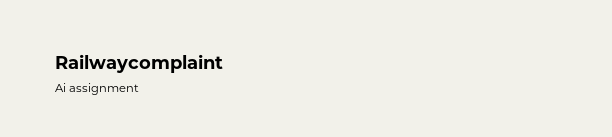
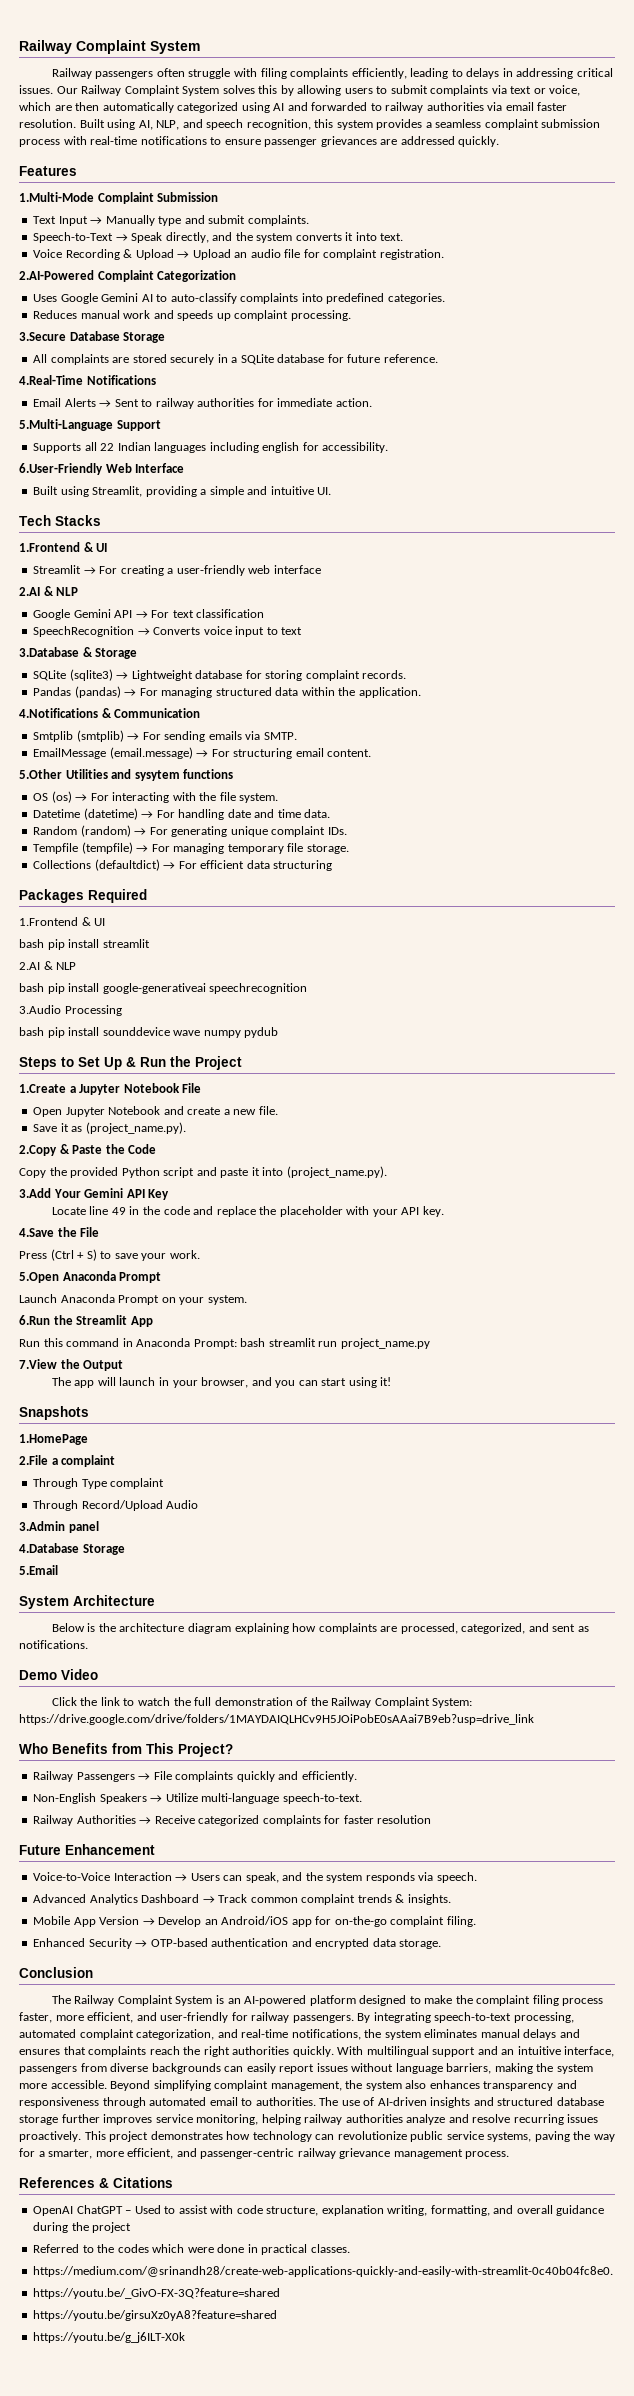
[55,54,223,73] [55,83,140,95] Railwaycomplaint // Ai assignment -> [19,40,200,54] [51,68,613,79] [19,85,581,96] [19,102,568,113] [19,119,601,130] [19,136,500,147] [19,166,77,176] [19,192,219,204] [33,215,309,226] [33,232,404,243] [33,249,444,260] [19,270,237,282] [33,293,445,304] [33,310,351,321] [19,331,166,343] [33,354,438,365] [19,375,156,385] [33,398,372,409] [19,419,161,431] [33,442,389,453] [19,463,185,475] [33,486,332,497] [19,515,101,526] [19,542,108,552] [33,565,321,576] [19,586,79,596] [33,609,265,620] [33,626,303,637] [19,647,138,659] [33,669,407,681] [33,686,421,698] [19,708,201,718] [33,730,297,742] [33,747,372,759] [19,769,234,781] [33,791,279,803] [33,808,331,820] [33,825,347,837] [33,842,349,854] [33,859,333,871] [19,889,147,903] [19,917,106,926] [19,939,150,950] [19,961,77,970] [19,983,308,994] [19,1005,122,1016] [19,1027,279,1038] [19,1056,242,1070] [19,1083,202,1095] [33,1106,278,1117] [33,1122,186,1134] [19,1144,157,1156] [19,1166,387,1178] [19,1188,170,1200] [51,1206,444,1217] [19,1227,100,1237] [19,1249,200,1261] [19,1271,162,1283] [19,1294,247,1305] [19,1315,153,1327] [19,1338,430,1349] [19,1359,124,1371] [51,1377,392,1388] [19,1406,89,1420] [19,1434,88,1445] [19,1455,116,1467] [33,1478,165,1489] [33,1500,199,1511] [19,1521,99,1533] [19,1543,125,1555] [19,1565,58,1575] [19,1595,155,1609] [51,1623,589,1634] [19,1640,88,1649] [19,1669,98,1680] [51,1697,473,1708] [19,1714,534,1725] [19,1743,233,1757] [33,1771,357,1782] [33,1793,362,1804] [33,1815,432,1826] [19,1844,155,1855] [33,1872,477,1883] [33,1894,451,1905] [33,1916,476,1927] [33,1938,442,1949] [19,1967,93,1978] [51,1995,604,2006] [19,2012,574,2023] [19,2029,580,2040] [19,2046,615,2057] [19,2063,593,2074] [19,2080,577,2091] [19,2097,604,2108] [19,2114,599,2125] [19,2131,615,2142] [19,2148,510,2159] [19,2177,173,2188] [33,2205,605,2216] [33,2222,132,2233] [33,2244,350,2255] [33,2266,614,2277] [33,2288,281,2299] [33,2310,278,2321] [33,2332,186,2343] Railway Complaint System // Railway passengers often struggle with filing complaints efficiently, leading to delays in addressing critical issues. Our Railway Complaint System solves this by allowing users to submit complaints via text or voice, which are then automatically categorized using AI and forwarded to railway authorities via email faster resolution. Built using AI, NLP, and speech recognition, this system provides a seamless complaint submission process with real-time notifications to ensure passenger grievances are addressed quickly. // Features // 1.Multi-Mode Complaint Submission // Text Input → Manually type and submit complaints. // Speech-to-Text → Speak directly, and the system converts it into text. // Voice Recording & Upload → Upload an audio file for complaint registration. // 2.AI-Powered Complaint Categorization // Uses Google Gemini AI to auto-classify complaints into predefined categories. // Reduces manual work and speeds up complaint processing. // 3.Secure Database Storage // All complaints are stored securely in a SQLite database for future reference. // 4.Real-Time Notifications // Email Alerts → Sent to railway authorities for immediate action. // 5.Multi-Language Support // Supports all 22 Indian languages including english for accessibility. // 6.User-Friendly Web Interface // Built using Streamlit, providing a simple and intuitive UI. // Tech Stacks // 1.Frontend & UI // Streamlit → For creating a user-friendly web interface // 2.AI & NLP // Google Gemini API → For text classification // SpeechRecognition → Converts voice input to text // 3.Database & Storage // SQLite (sqlite3) → Lightweight database for storing complaint records. // Pandas (pandas) → For managing structured data within the application. // 4.Notifications & Communication // Smtplib (smtplib) → For sending emails via SMTP. // EmailMessage (email.message) → For structuring email content. // 5.Other Utilities and sysytem functions // OS (os) → For interacting with the file system. // Datetime (datetime) → For handling date and time data. // Random (random) → For generating unique complaint IDs. // Tempfile (tempfile) → For managing temporary file storage. // Collections (defaultdict) → For efficient data structuring // Packages Required // 1.Frontend & UI // bash pip install streamlit // 2.AI & NLP // bash pip install google-generativeai speechrecognition // 3.Audio Processing // bash pip install sounddevice wave numpy pydub // Steps to Set Up & Run the Project // 1.Create a Jupyter Notebook File // Open Jupyter Notebook and create a new file. // Save it as (project_name.py). // 2.Copy & Paste the Code // Copy the provided Python script and paste it into (project_name.py). // 3.Add Your Gemini API Key // Locate line 49 in the code and replace the placeholder with your API key. // 4.Save the File // Press (Ctrl + S) to save your work. // 5.Open Anaconda Prompt // Launch Anaconda Prompt on your system. // 6.Run the Streamlit App // Run this command in Anaconda Prompt: bash streamlit run project_name.py // 7.View the Output // The app will launch in your browser, and you can start using it! // Snapshots // 1.HomePage // 2.File a complaint // Through Type complaint // Through Record/Upload Audio // 3.Admin panel // 4.Database Storage // 5.Email // System Architecture // Below is the architecture diagram explaining how complaints are processed, categorized, and sent as notifications. // Demo Video // Click the link to watch the full demonstration of the Railway Complaint System: https://drive.google.com/drive/folders/1MAYDAIQLHCv9H5JOiPobE0sAAai7B9eb?usp=drive_link // Who Benefits from This Project? // Railway Passengers → File complaints quickly and efficiently. // Non-English Speakers → Utilize multi-language speech-to-text. // Railway Authorities → Receive categorized complaints for faster resolution // Future Enhancement // Voice-to-Voice Interaction → Users can speak, and the system responds via speech. // Advanced Analytics Dashboard → Track common complaint trends & insights. // Mobile App Version → Develop an Android/iOS app for on-the-go complaint filing. // Enhanced Security → OTP-based authentication and encrypted data storage. // Conclusion // The Railway Complaint System is an AI-powered platform designed to make the complaint filing process faster, more efficient, and user-friendly for railway passengers. By integrating speech-to-text processing, automated complaint categorization, and real-time notifications, the system eliminates manual delays and ensures that complaints reach the right authorities quickly. With multilingual support and an intuitive interface, passengers from diverse backgrounds can easily report issues without language barriers, making the system more accessible. Beyond simplifying complaint management, the system also enhances transparency and responsiveness through automated email to authorities. The use of AI-driven insights and structured database storage further improves service monitoring, helping railway authorities analyze and resolve recurring issues proactively. This project demonstrates how technology can revolutionize public service systems, paving the way for a smarter, more efficient, and passenger-centric railway grievance management process. // References & Citations // OpenAI ChatGPT – Used to assist with code structure, explanation writing, formatting, and overall guidance during the project // Referred to the codes which were done in practical classes. // https://medium.com/@srinandh28/create-web-applications-quickly-and-easily-with-streamlit-0c40b04fc8e0. // https://youtu.be/_GivO-FX-3Q?feature=shared // https://youtu.be/girsuXz0yA8?feature=shared // https://youtu.be/g_j6ILT-X0k

